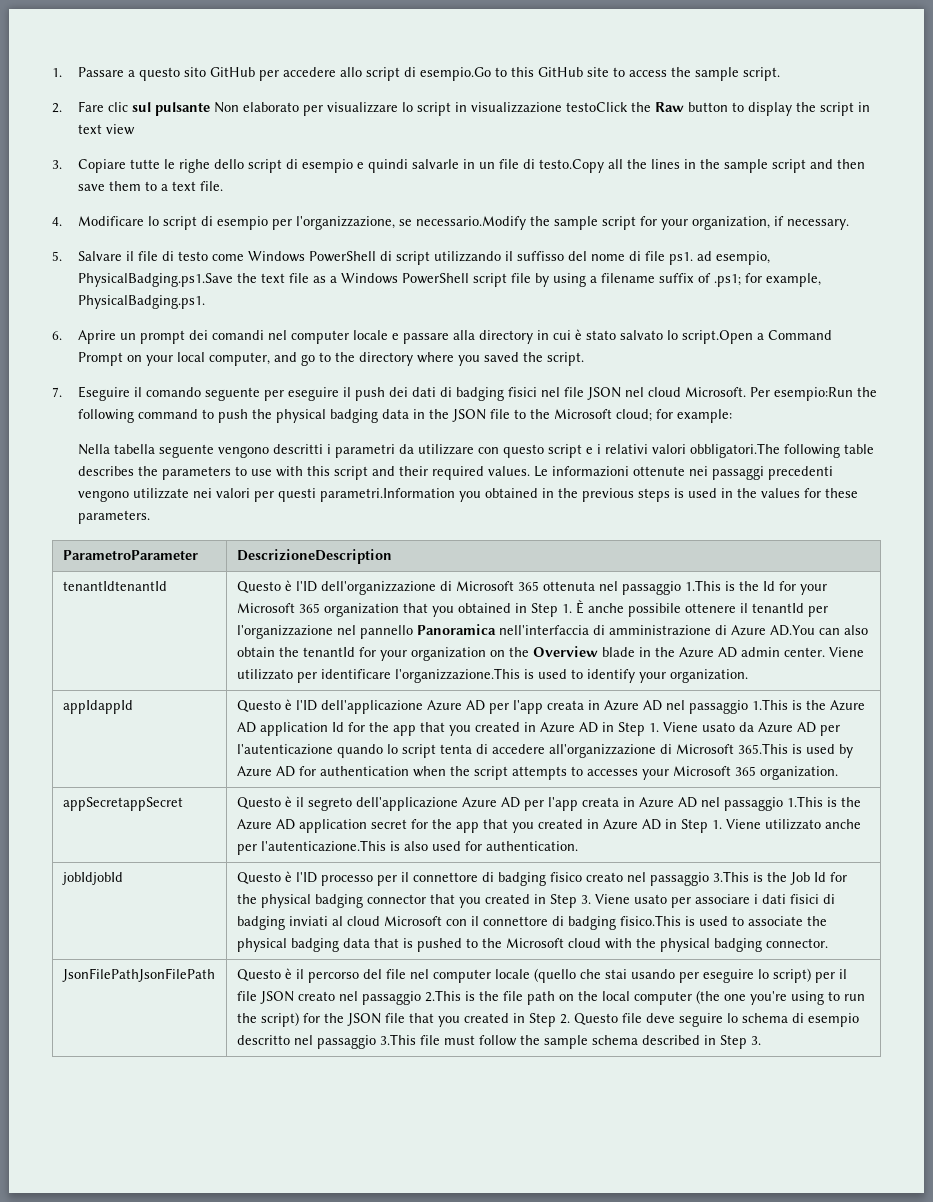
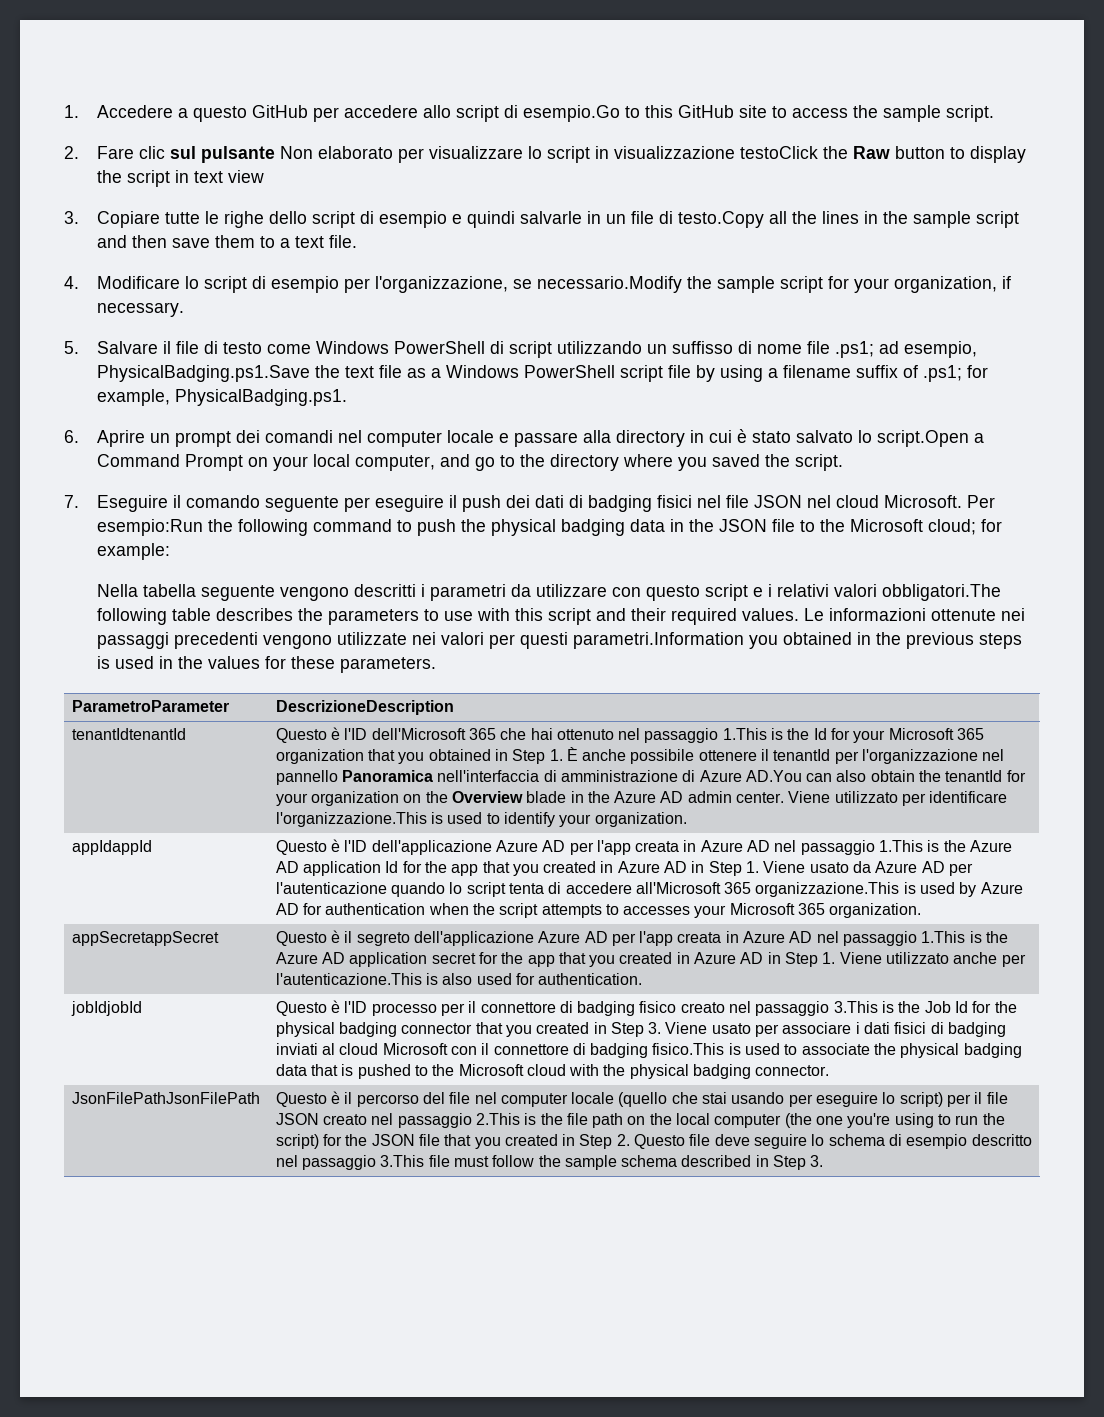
[52,67,125,77] 1. Passare -> [64,105,174,118] 1. Accedere
[184,67,207,77] sito -> (248, 114) none
[505,251,694,265] il suffisso del nome di file ps1. -> [647,341,875,358] un suffisso di nome file .ps1;
[320,581,595,595] dell'organizzazione di Microsoft 365 ottenuta -> [371,728,614,740] dell'Microsoft 365 che hai ottenuto
[548,743,788,758] all'organizzazione di Microsoft 365.This -> [635,882,900,897] all'Microsoft 365 organizzazione.This

